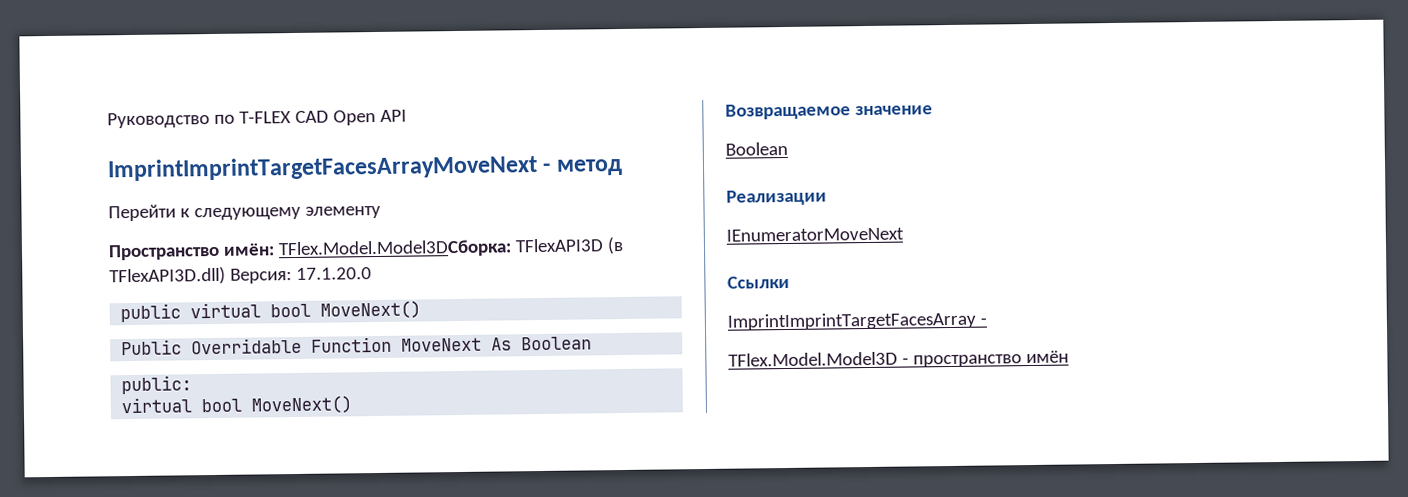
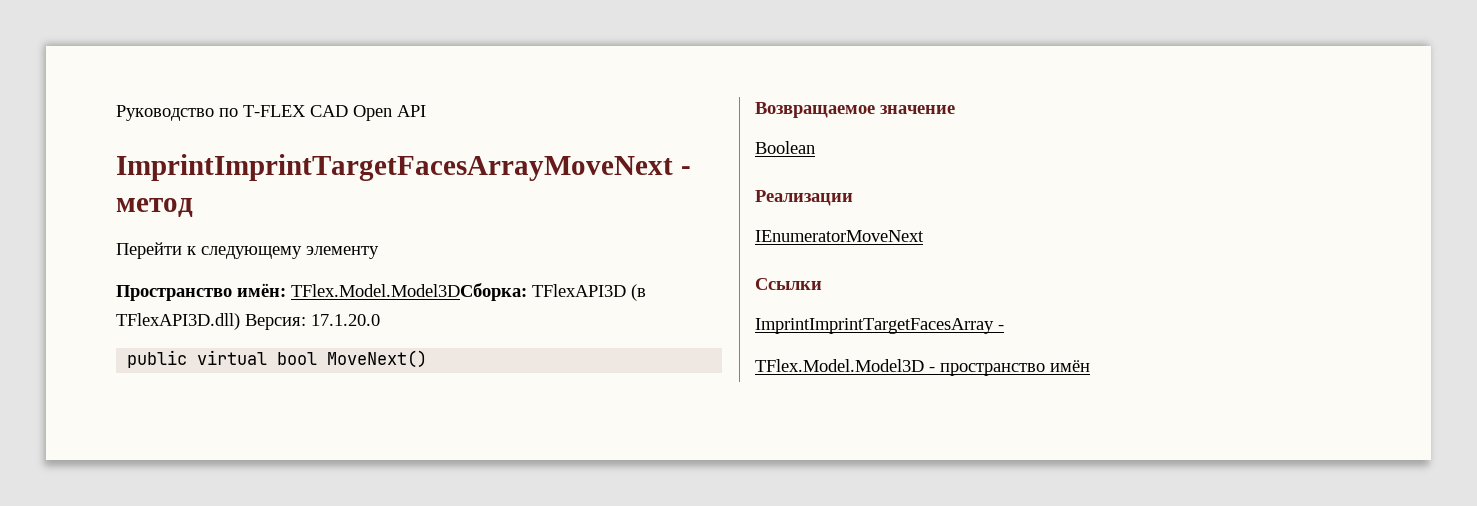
[121,336,593,356] [121,375,193,395] [121,395,353,415] // Public Overridable Function MoveNext As Boolean // public: // virtual bool MoveNext() -> (428, 359) none

